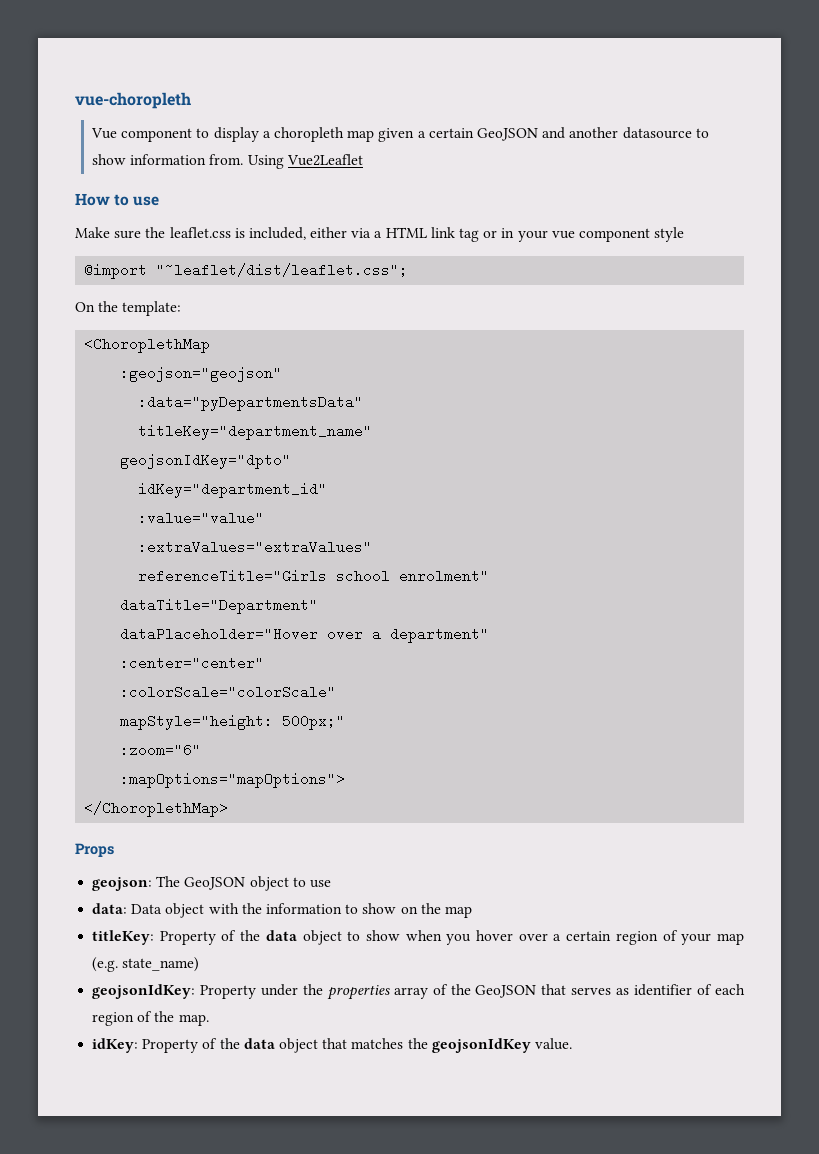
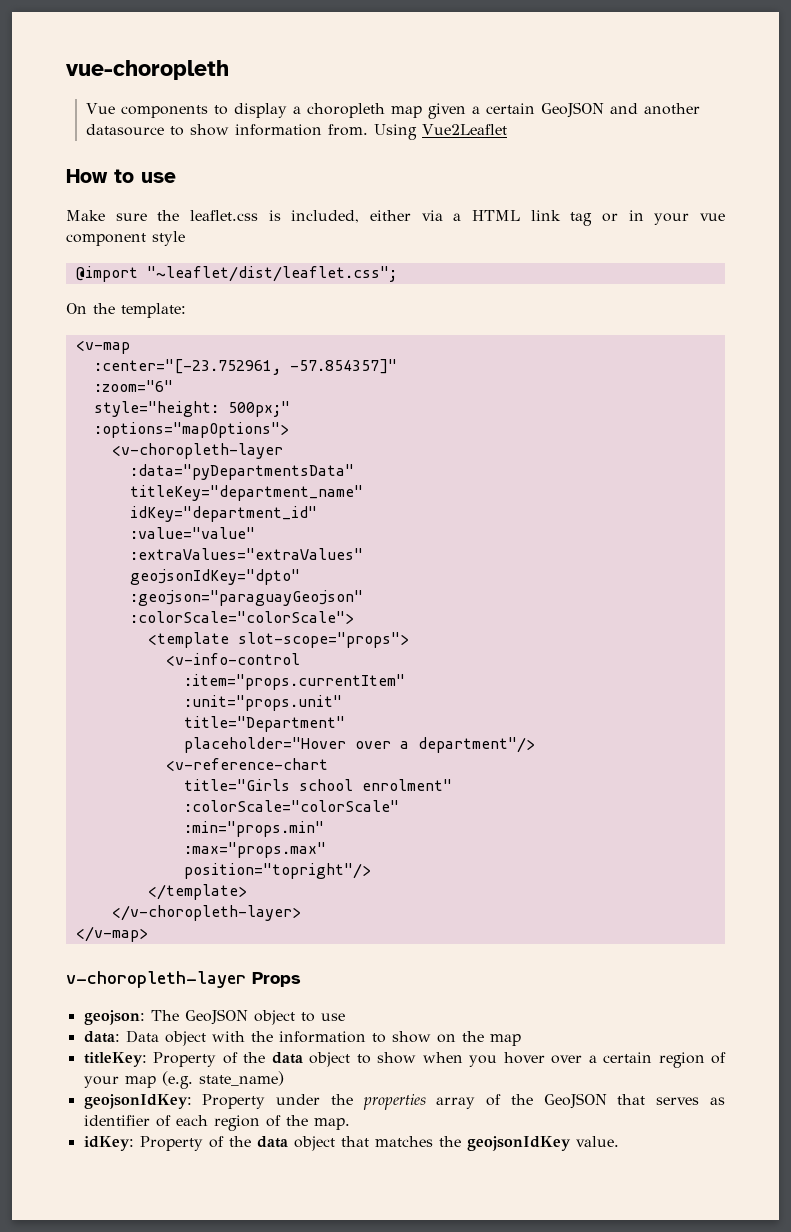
[121,128,193,142] component -> [121,105,209,118] components
[84,337,211,353] [120,366,283,382] <ChoroplethMap // :geojson="geojson" -> [75,340,130,354] [93,359,397,375] [93,380,173,392] [93,401,290,417] [93,422,289,438] [111,443,283,459] <v-map // :center="[-23.752961, -57.854357]" // :zoom="6" // style="height: 500px;" // :options="mapOptions"> // <v-choropleth-layer
[120,453,292,469] // geojsonIdKey="dpto" -> (363, 493) none
[138,569,490,583] [120,598,319,614] [120,627,490,643] [120,656,265,670] [120,685,337,699] [120,714,346,730] [120,743,202,757] [120,772,346,788] [84,801,229,817] referenceTitle="Girls school enrolment" // dataTitle="Department" // dataPlaceholder="Hover over a department" // :center="center" // :colorScale="colorScale" // mapStyle="height: 500px;" // :zoom="6" // :mapOptions="mapOptions"> // </ChoroplethMap> // -> [129,569,300,585] [129,590,363,606] [129,611,354,624] [147,632,409,648] [165,653,300,666] [183,674,405,690] [183,695,342,711] [183,716,345,732] [183,737,535,753] [165,758,328,771] [183,779,452,791] [183,800,399,812] [183,821,324,837] [183,842,326,858] [183,863,371,879] [147,884,247,900] [111,905,301,921] [75,926,148,942] [66,971,246,988] geojsonIdKey="dpto" // :geojson="paraguayGeojson" // :colorScale="colorScale"> // <template slot-scope="props"> // <v-info-control // :item="props.currentItem" // :unit="props.unit" // title="Department" // placeholder="Hover over a department"/> // <v-reference-chart // title="Girls school enrolment" // :colorScale="colorScale" // :min="props.min" // :max="props.max" // position="topright"/> // </template> // </v-choropleth-layer> // </v-map> // v-choropleth-layer

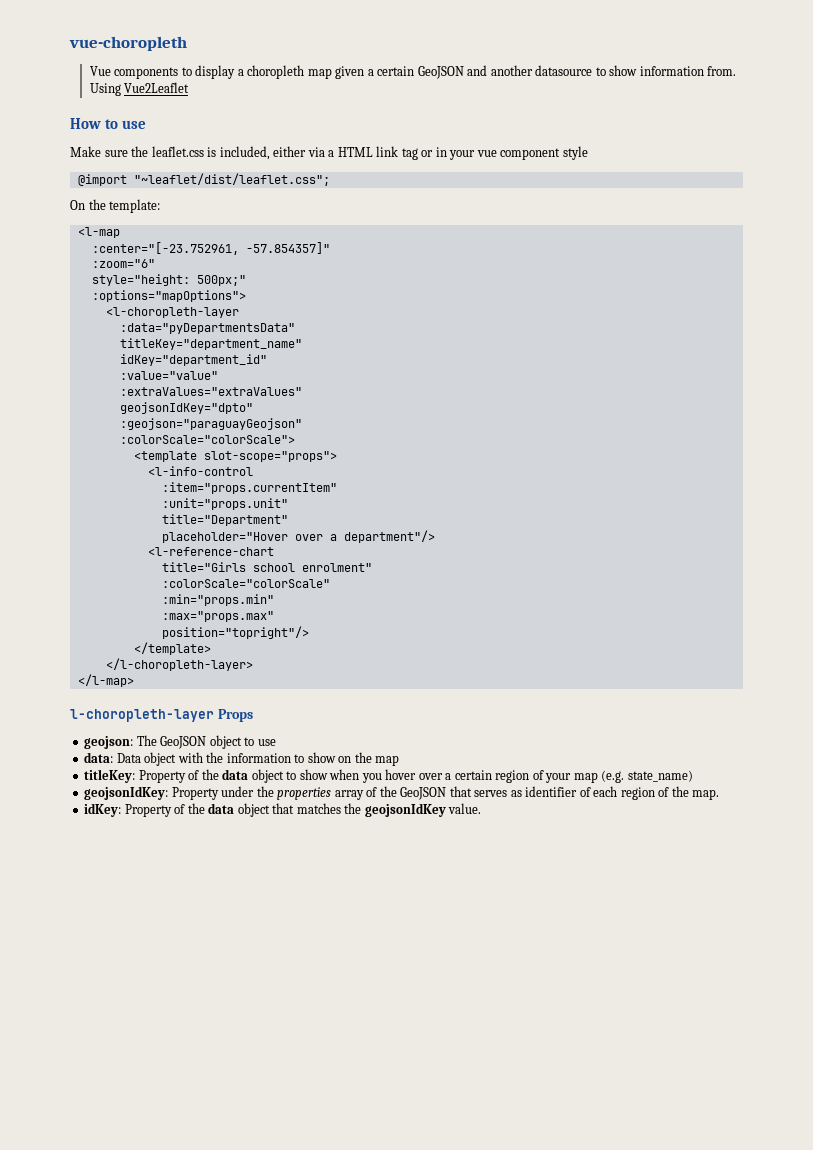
[75,340,130,354] <v-map -> [77,227,120,238] <l-map
[111,443,283,459] <v-choropleth-layer -> [105,307,239,318] <l-choropleth-layer
[165,653,300,666] <v-info-control -> [147,466,253,476] <l-info-control
[165,758,328,771] <v-reference-chart -> [147,547,274,556] <l-reference-chart
[111,905,301,921] [75,926,148,942] [66,971,246,988] </v-choropleth-layer> // </v-map> // v-choropleth-layer -> [105,658,253,671] [77,674,134,687] [70,709,214,722] </l-choropleth-layer> // </l-map> // l-choropleth-layer

